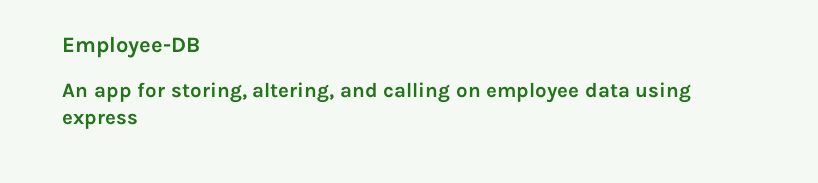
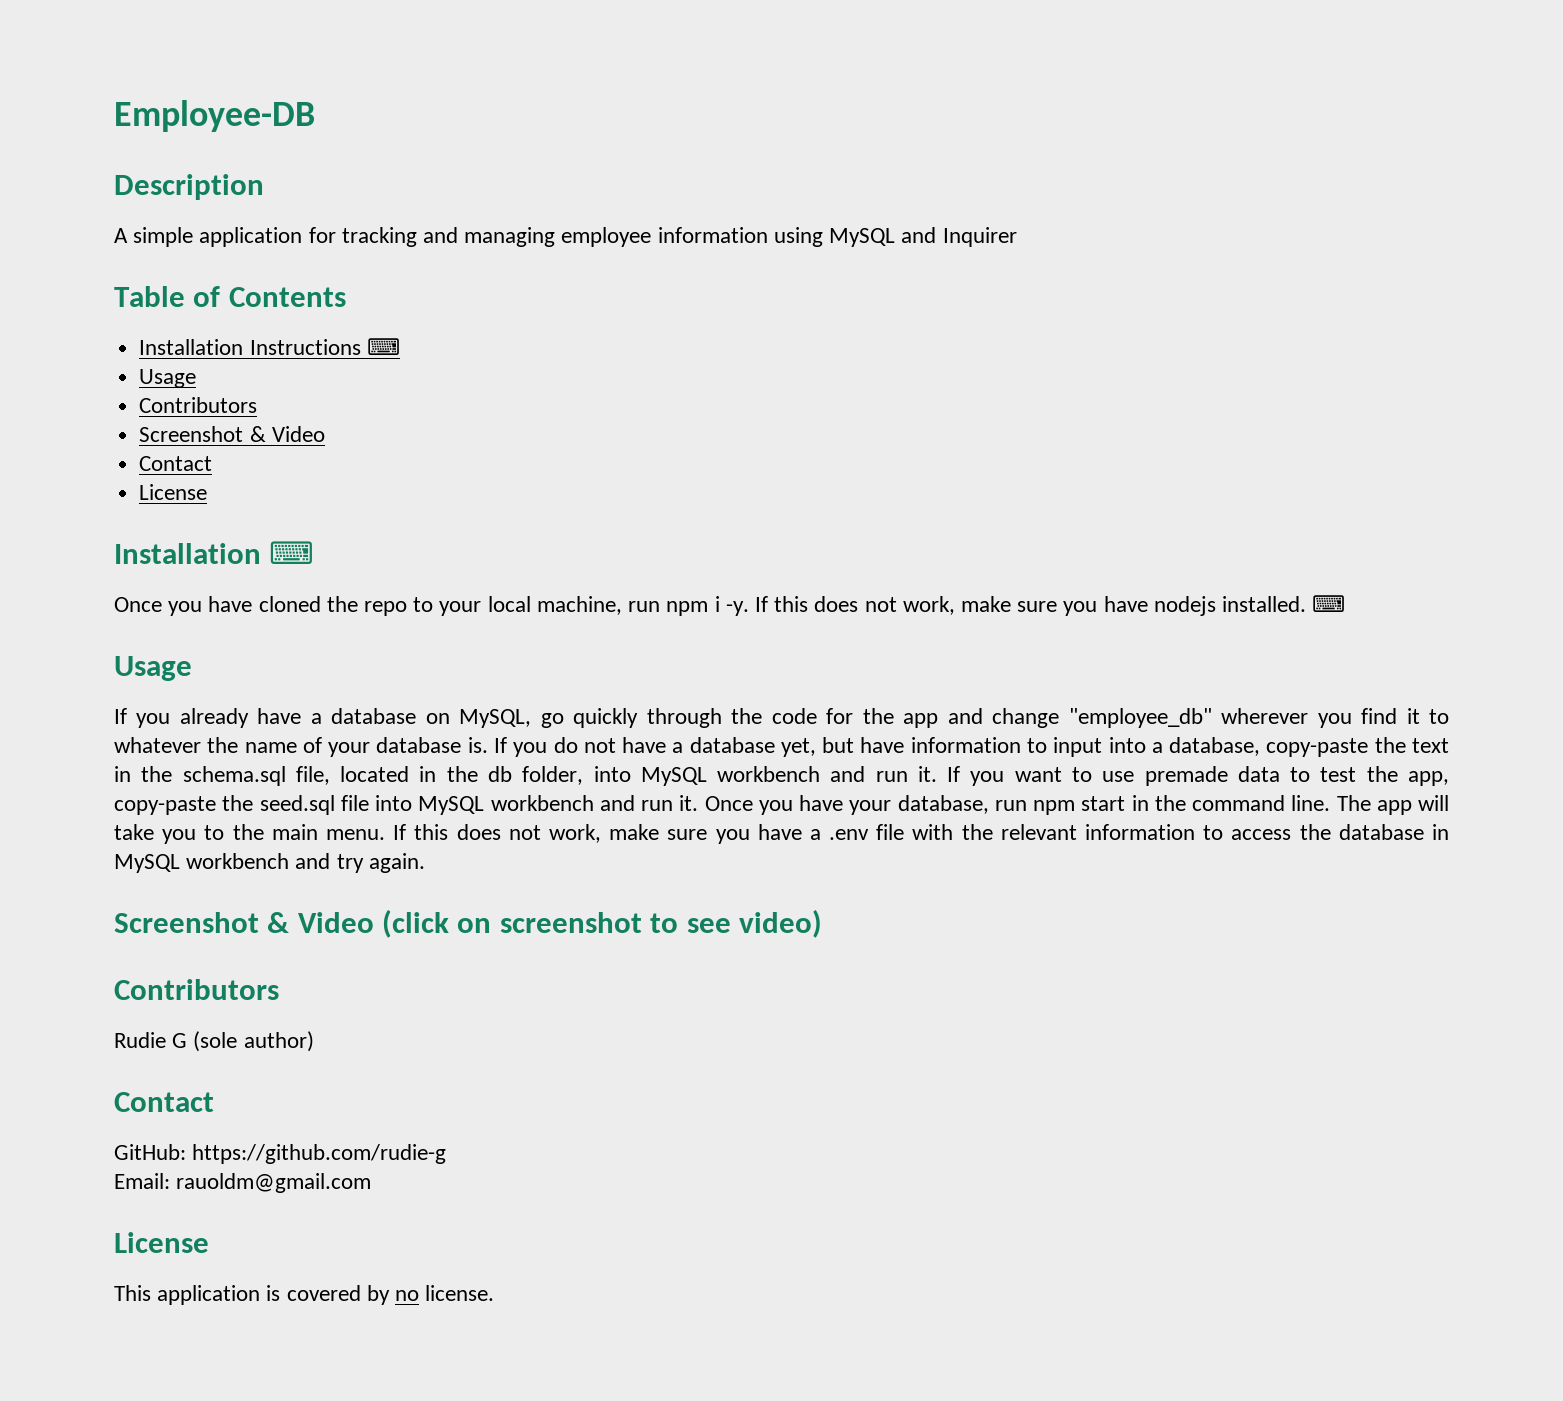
[62,82,692,103] [62,113,138,129] An app for storing, altering, and calling on employee data using express -> [114,174,264,200] [114,227,1017,247] [114,286,346,307] [139,338,400,355] [139,369,197,388] [139,397,258,413] [139,426,325,442] [139,456,213,471] [139,484,208,500] [114,541,315,564] [114,595,1346,616] [114,656,192,681] [114,708,1450,728] [114,737,1449,757] [114,766,1449,786] [114,795,1449,815] [114,824,1449,844] [114,853,425,873] [114,909,822,938] [114,979,279,1000] [114,1031,314,1052] [114,1092,214,1112] [114,1144,447,1164] [114,1173,372,1193] [114,1232,209,1253] [114,1285,495,1305] Description // A simple application for tracking and managing employee information using MySQL and Inquirer // Table of Contents // Installation Instructions ⌨ // Usage // Contributors // Screenshot & Video // Contact // License // Installation ⌨ // Once you have cloned the repo to your local machine, run npm i -y. If this does not work, make sure you have nodejs installed. ⌨ // Usage // If you already have a database on MySQL, go quickly through the code for the app and change "employee_db" wherever you find it to whatever the name of your database is. If you do not have a database yet, but have information to input into a database, copy-paste the text in the schema.sql file, located in the db folder, into MySQL workbench and run it. If you want to use premade data to test the app, copy-paste the seed.sql file into MySQL workbench and run it. Once you have your database, run npm start in the command line. The app will take you to the main menu. If this does not work, make sure you have a .env file with the relevant information to access the database in MySQL workbench and try again. // Screenshot & Video (click on screenshot to see video) // Contributors // Rudie G (sole author) // Contact // GitHub: https://github.com/rudie-g // Email: rauoldm@gmail.com // License // This application is covered by no license.

